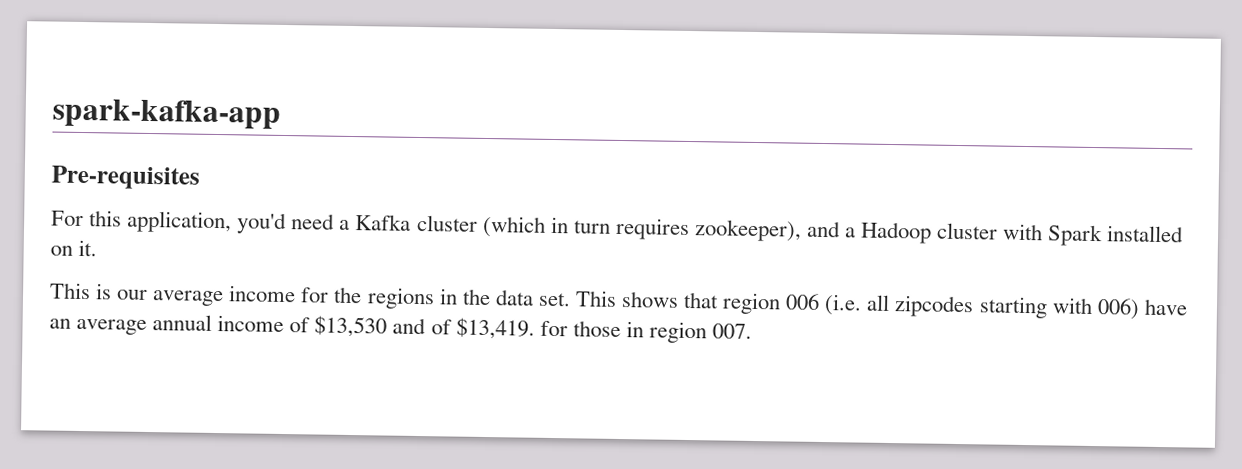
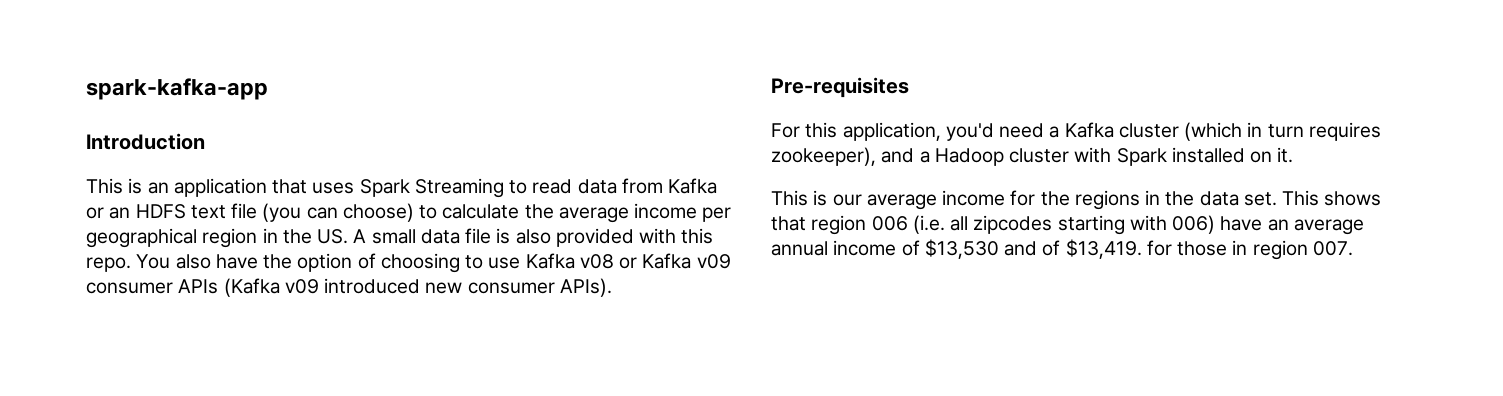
(281, 114) none -> [86,133,205,150] [86,178,718,198] [86,203,732,223] [86,228,714,248] [86,253,731,273] [86,278,612,297] // Introduction // This is an application that uses Spark Streaming to read data from Kafka or an HDFS text file (you can choose) to calculate the average income per geographical region in the US. A small data file is also provided with this repo. You also have the option of choosing to use Kafka v08 or Kafka v09 consumer APIs (Kafka v09 introduced new consumer APIs).

